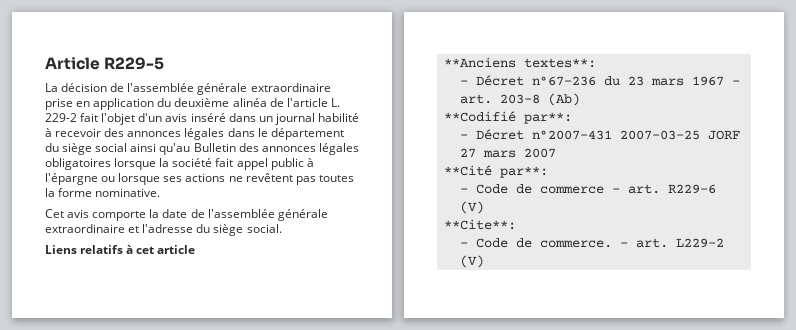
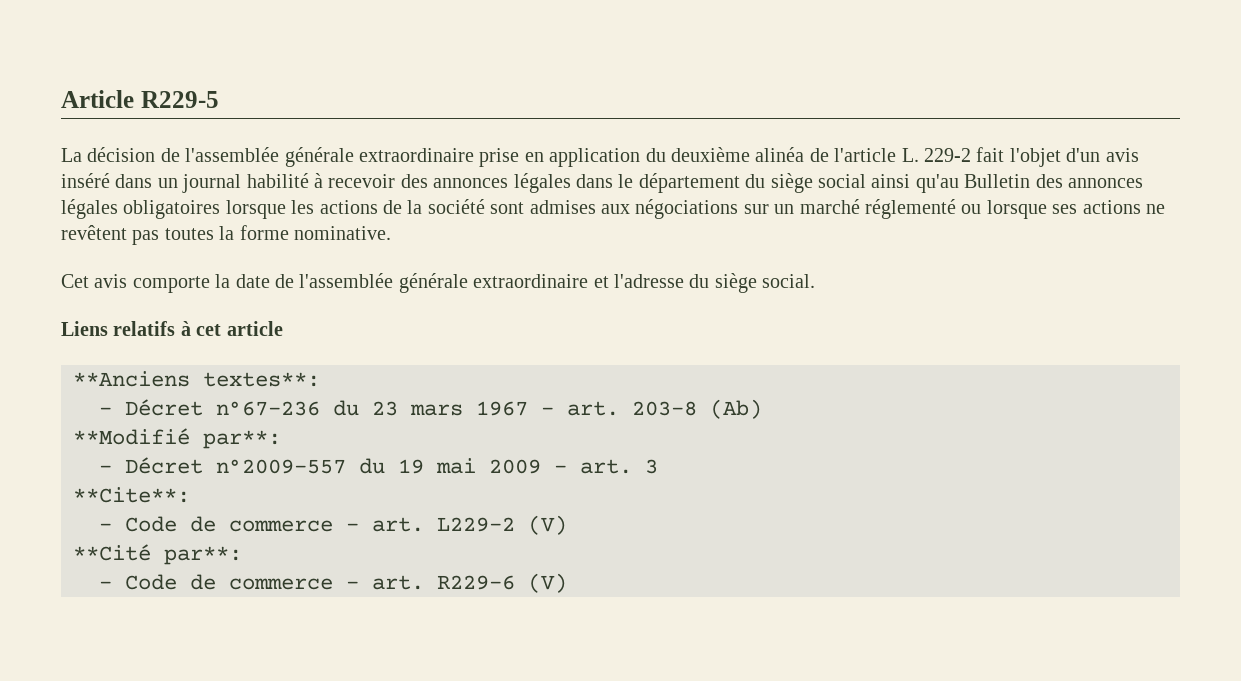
[159,158,314,170] [45,173,98,185] la société fait appel public à l'épargne -> [291,199,956,219] les actions de la société sont admises aux négociations sur un marché réglementé
[443,111,516,122] **Codifié -> [73,428,190,445] **Modifié
[531,130,740,140] [459,148,556,158] n°2007-431 2007-03-25 JORF 27 mars 2007 -> [216,458,658,474] [73,487,190,503] [99,515,567,535] n°2009-557 du 19 mai 2009 - art. 3 // **Cite**: // - Code de commerce - art. L229-2 (V)
[443,219,516,230] [459,238,724,248] [459,255,484,268] // **Cite**: // - Code de commerce. - art. L229-2 (V) -> (567, 583) none

